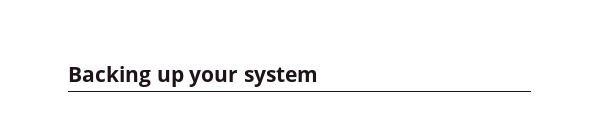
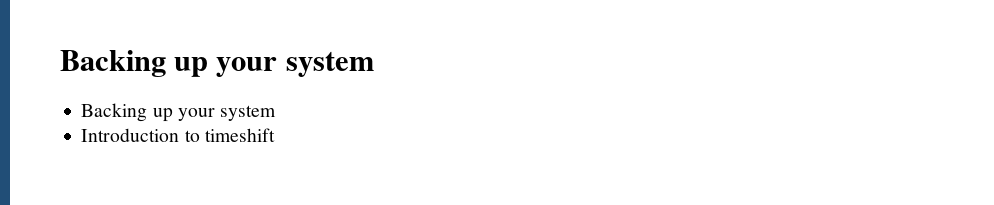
[68,66,319,87] Backing up your system -> [60,50,374,77] [81,103,277,122] [81,128,275,142] Backing up your system // Backing up your system // Introduction to timeshift

